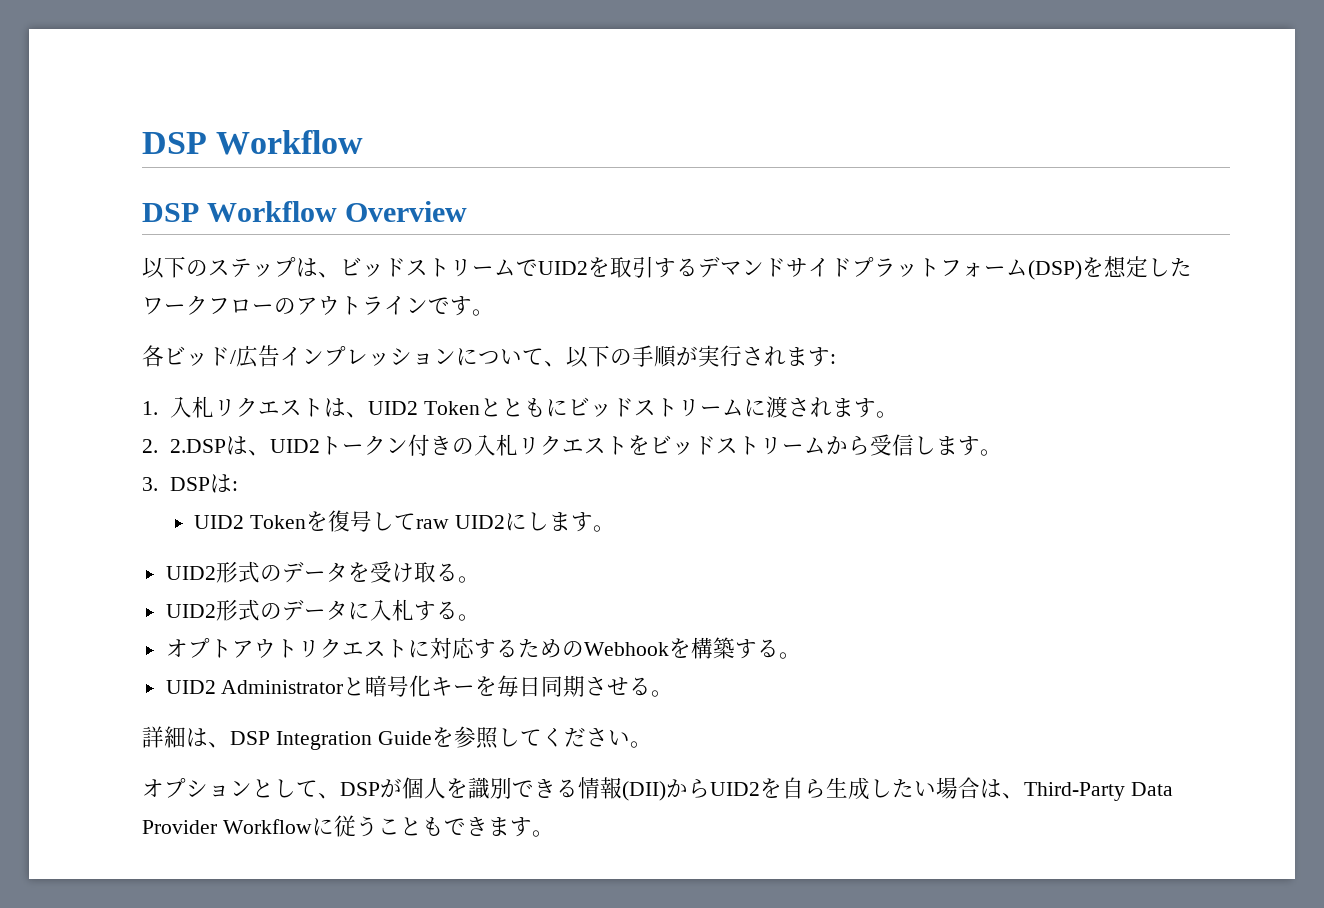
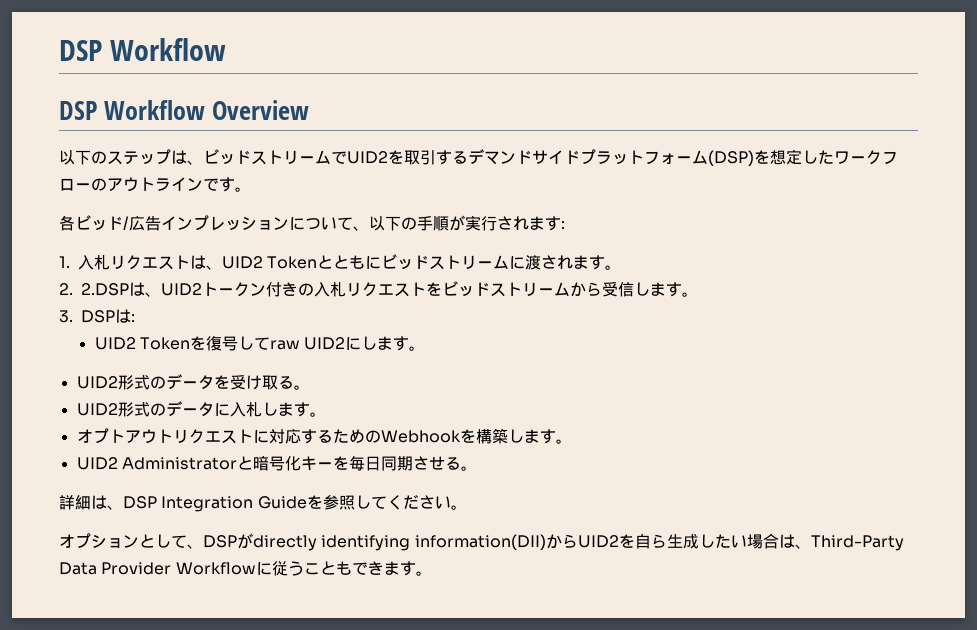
[413,601,458,621] する -> [261,402,310,417] します
[734,639,779,659] する -> [507,429,556,444] します
[402,777,666,801] 個人を識別できる情報(DII) -> [253,534,546,551] directly identifying information(DII)

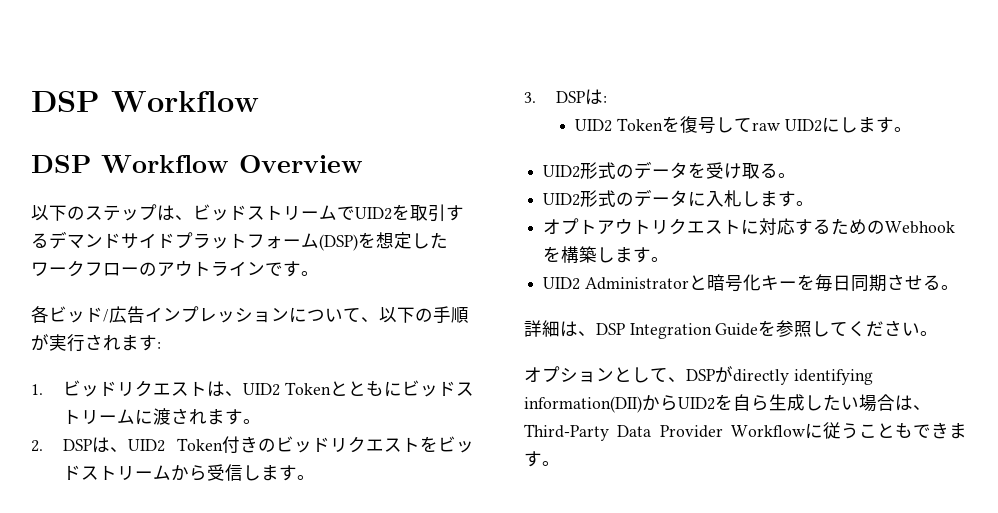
[78,255,110,270] 入札 -> [63,380,118,397] ビッド
[81,282,346,297] 2.DSPは、UID2トークン付きの入札 -> [63,436,330,454] DSPは、UID2 Token付きのビッド

